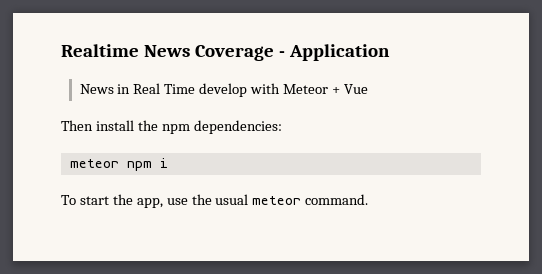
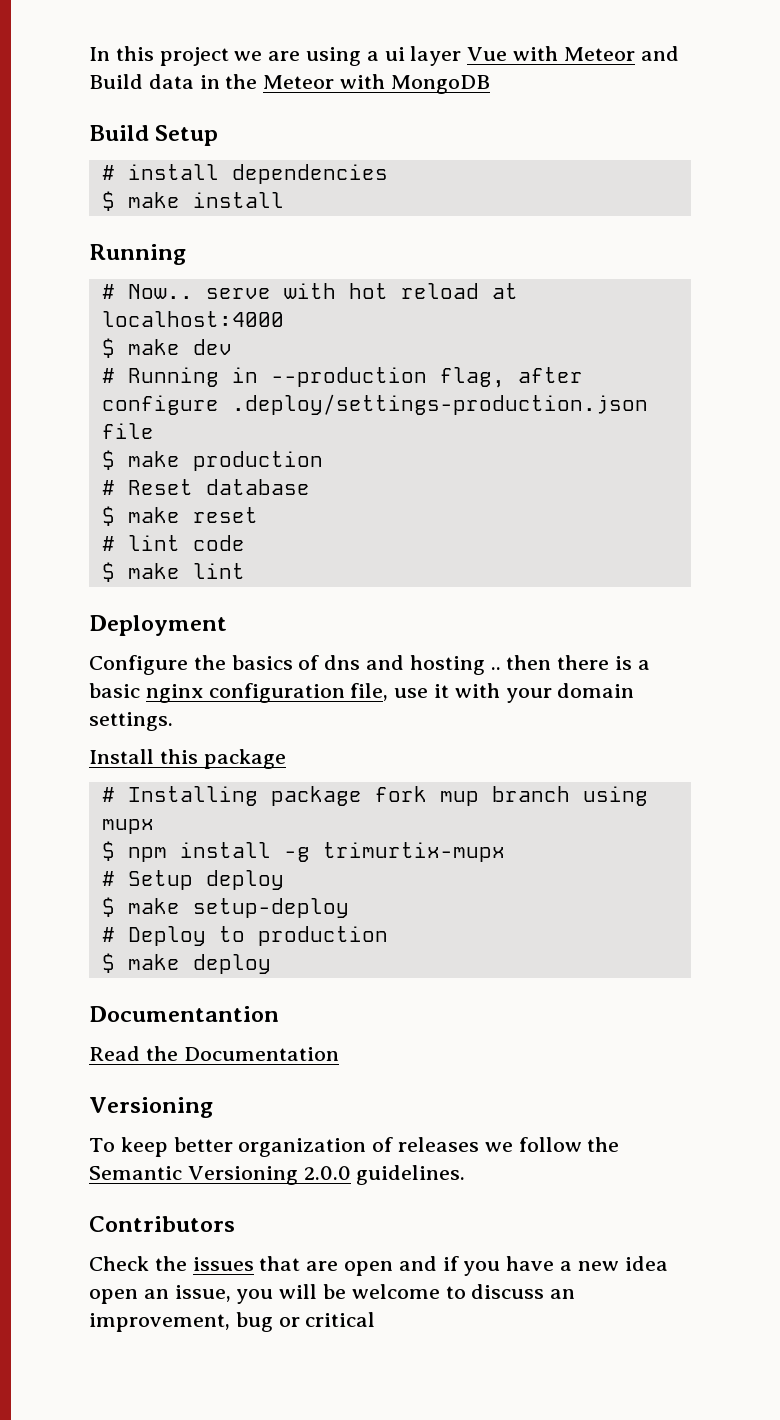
[61,44,390,61] [79,83,368,97] [61,120,282,134] [69,158,168,171] [61,194,369,208] Realtime News Coverage - Application // News in Real Time develop with Meteor + Vue // Then install the npm dependencies: // meteor npm i // To start the app, use the usual meteor command. -> [89,46,679,66] [89,74,490,94] [89,125,219,146] [101,164,388,184] [101,191,284,211] [89,244,186,265] [101,283,518,299] [101,311,284,327] [101,338,232,358] [101,367,583,388] [101,394,648,415] [101,423,154,439] [101,450,323,471] [101,479,310,495] [101,506,258,526] [101,535,245,551] [101,562,245,582] [89,615,227,636] [89,655,650,675] [89,683,635,703] [89,712,173,731] [89,749,286,769] [101,786,648,806] [101,819,154,834] [101,841,505,862] [101,870,284,890] [101,897,349,918] [101,926,388,946] [101,953,271,974] [89,1006,279,1022] [89,1046,339,1061] [89,1097,213,1118] [89,1137,620,1157] [89,1165,466,1185] [89,1216,235,1232] [89,1256,668,1276] [89,1284,576,1304] [89,1312,376,1332] In this project we are using a ui layer Vue with Meteor and Build data in the Meteor with MongoDB // Build Setup // # install dependencies // $ make install // Running // # Now.. serve with hot reload at localhost:4000 // $ make dev // # Running in --production flag, after configure .deploy/settings-production.json file // $ make production // # Reset database // $ make reset // # lint code // $ make lint // Deployment // Configure the basics of dns and hosting .. then there is a basic nginx configuration file, use it with your domain settings. // Install this package // # Installing package fork mup branch using mupx // $ npm install -g trimurtix-mupx // # Setup deploy // $ make setup-deploy // # Deploy to production // $ make deploy // Documentantion // Read the Documentation // Versioning // To keep better organization of releases we follow the Semantic Versioning 2.0.0 guidelines. // Contributors // Check the issues that are open and if you have a new idea open an issue, you will be welcome to discuss an improvement, bug or critical

